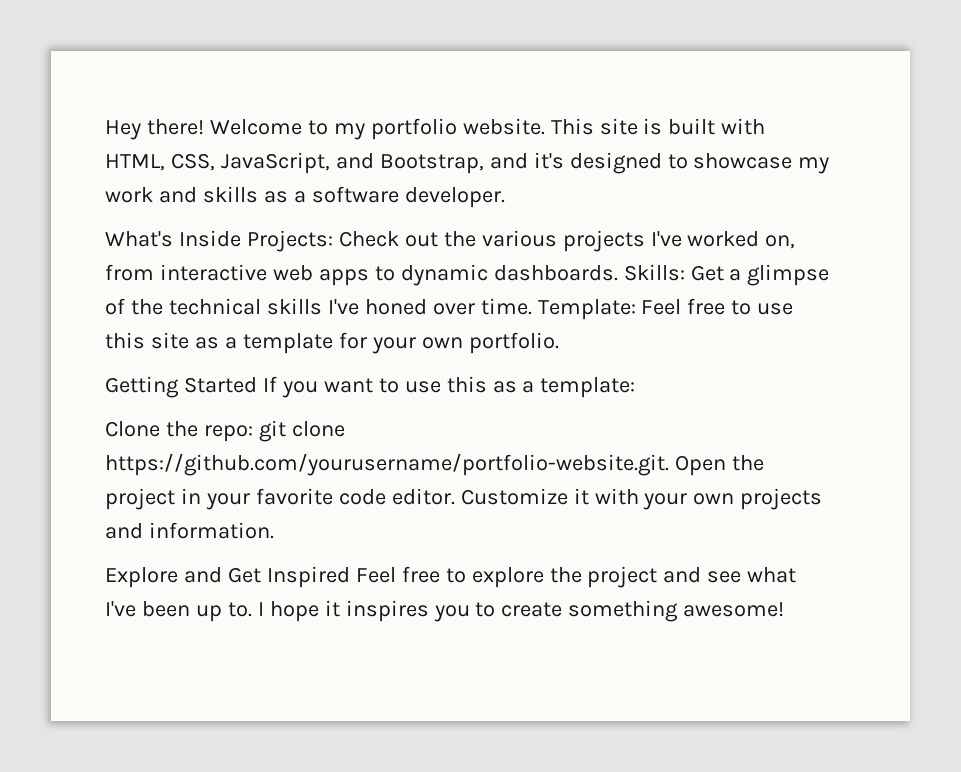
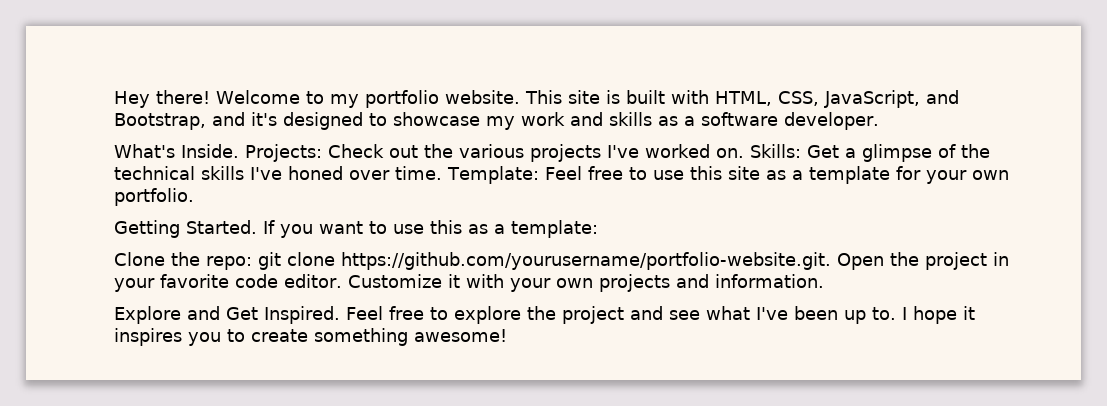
[178,230,241,247] Inside -> [181,144,239,158] Inside.
[765,235,796,249] [105,264,618,286] on, from interactive web apps to dynamic dashboards. -> [716,148,744,158] on.
[183,377,257,393] Started -> [186,220,257,234] Started.
[266,566,350,588] Inspired -> [264,306,340,324] Inspired.

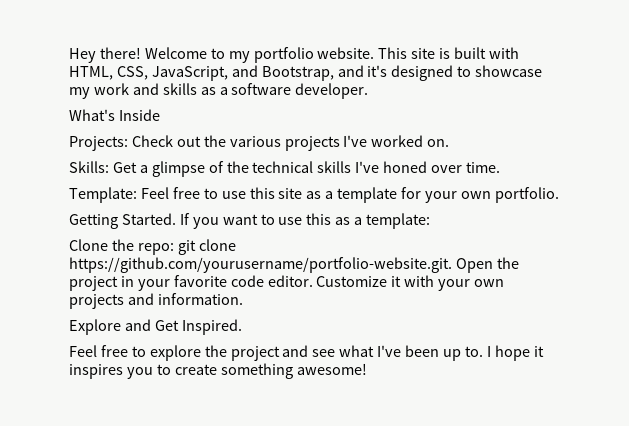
[181,144,239,158] Inside. -> [118,109,160,121] Inside //
(744, 153) none -> (450, 143) //
(442, 173) none -> (501, 167) //
(340, 315) none -> (242, 327) //

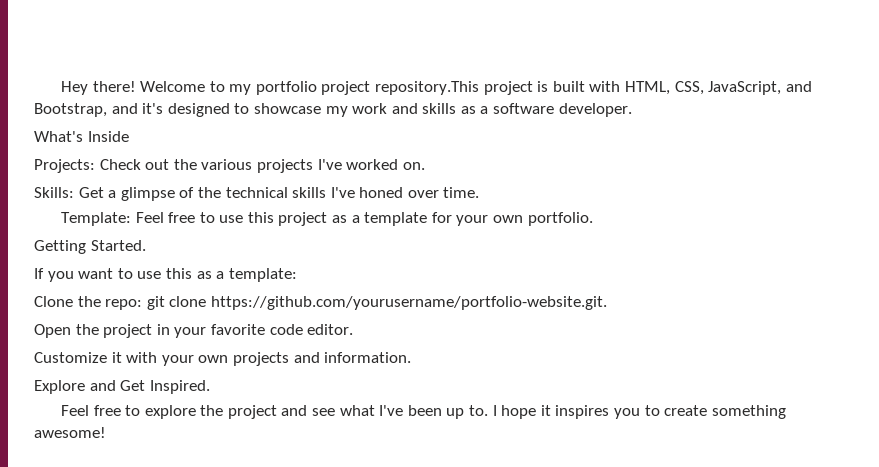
[317,47,436,59] website. This site -> [321,81,533,95] project repository.This project
[278,188,303,199] site -> [278,212,328,226] project
(176, 219) none -> (146, 245) //
(452, 265) none -> (607, 303) //
(313, 281) none -> (354, 329) //

